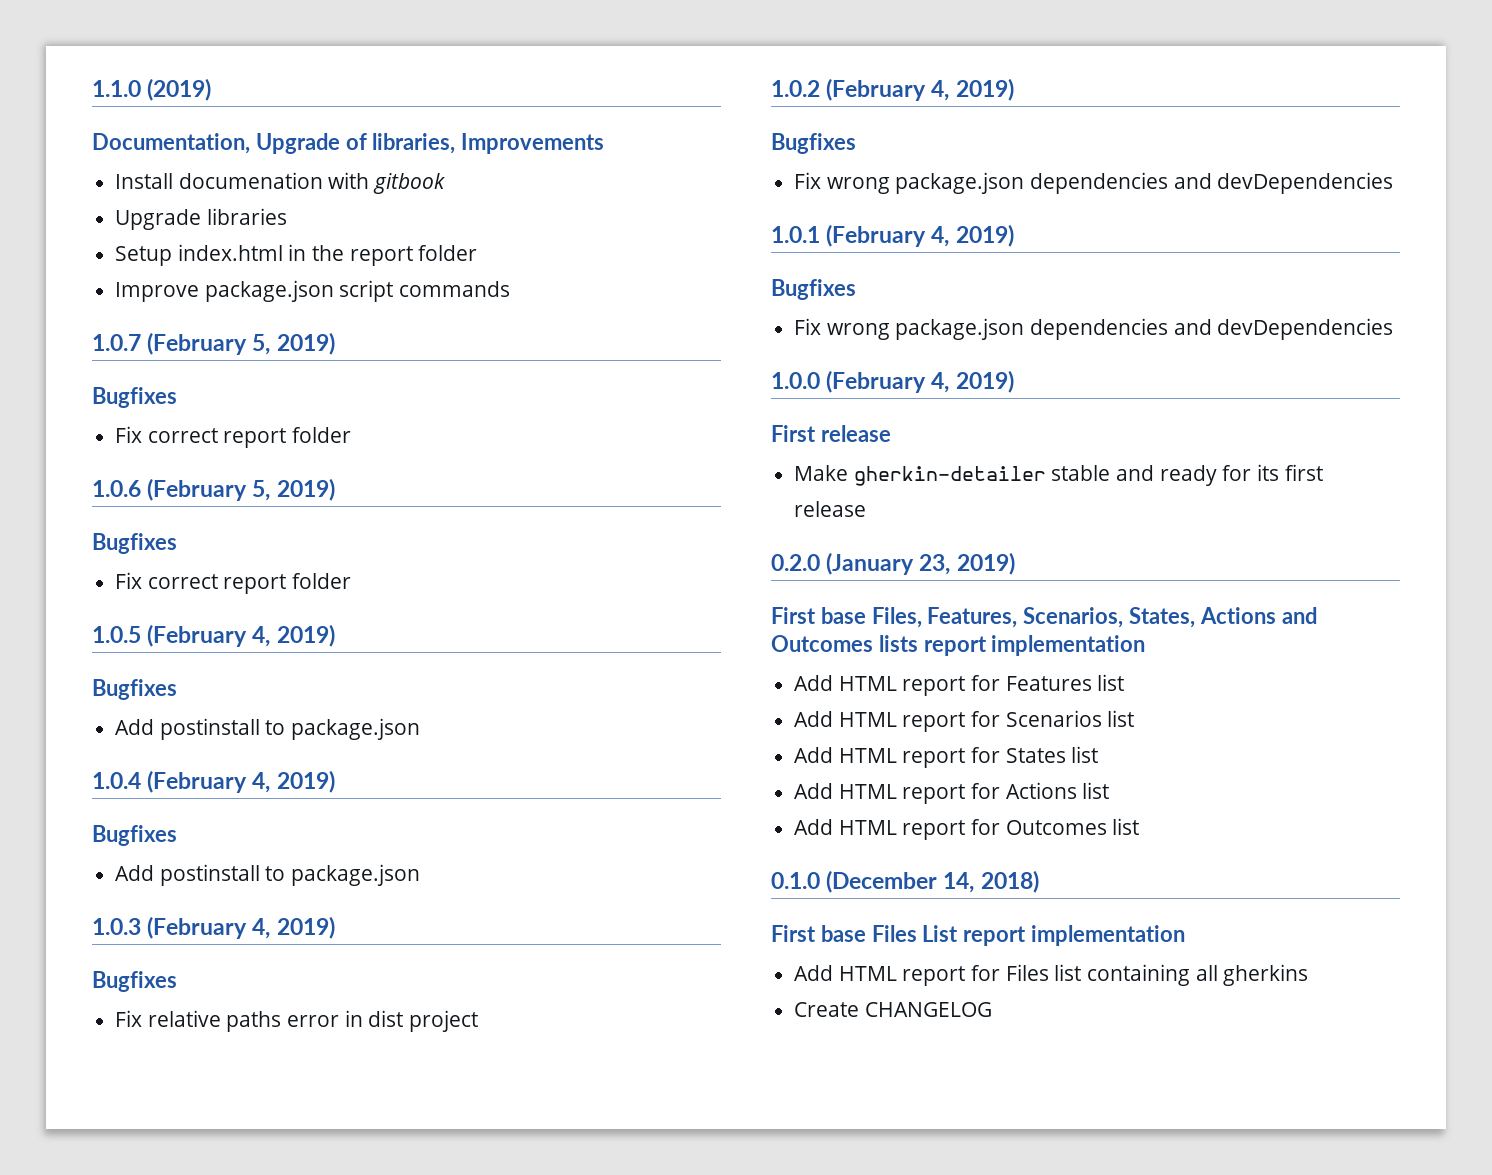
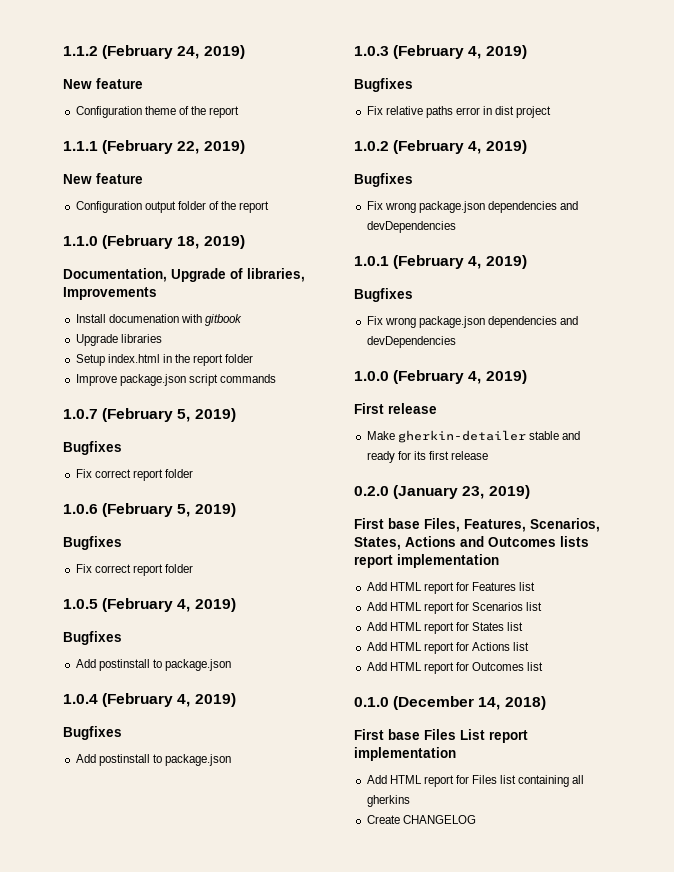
[92,78,212,101] 1.1.0 (2019) -> [63,45,245,59] [63,78,143,89] [75,106,240,118] [63,140,245,154] [63,173,143,184] [75,201,270,213] [63,235,245,249] 1.1.2 (February 24, 2019) // New feature // Configuration theme of the report // 1.1.1 (February 22, 2019) // New feature // Configuration output folder of the report // 1.1.0 (February 18, 2019)

